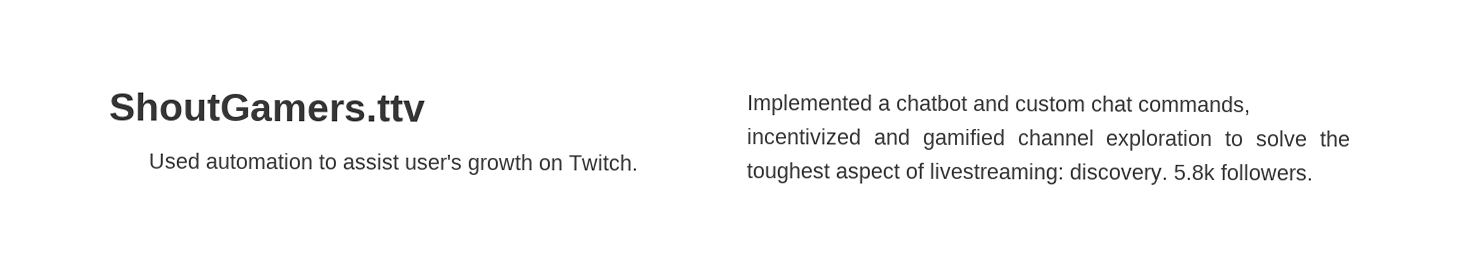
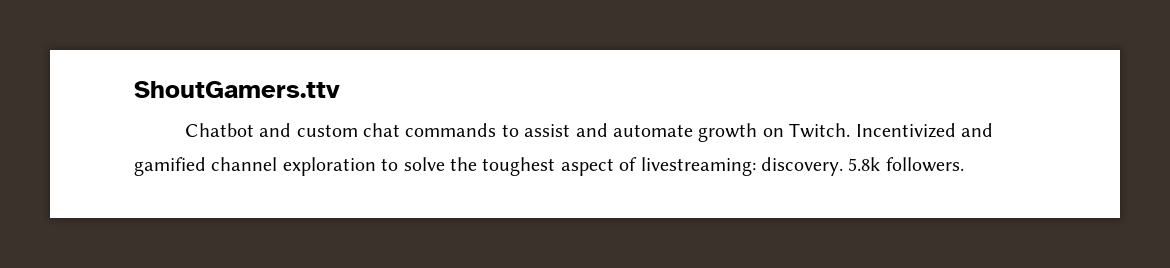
[148,152,639,176] [747,94,1251,116] [746,128,862,145] Used automation to assist user's growth on Twitch. Implemented a chatbot and custom chat commands, incentivized -> [184,123,956,142] Chatbot and custom chat commands to assist and automate growth on Twitch. Incentivized

